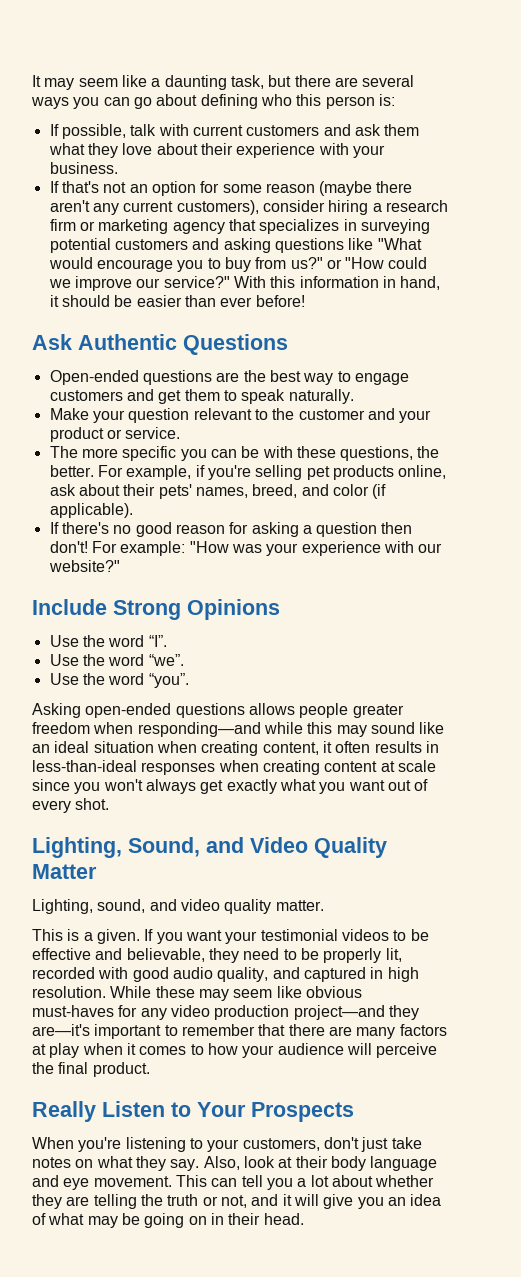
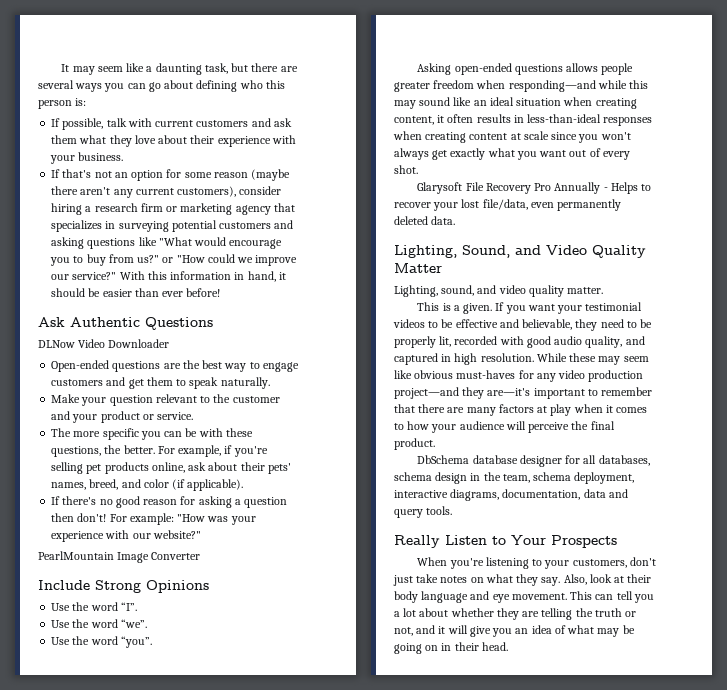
(288, 344) none -> [38,339,170,348] // DLNow Video Downloader
(120, 566) none -> [38,551,201,563] // PearlMountain Image Converter
(110, 804) none -> [417,182,652,194] [394,199,622,211] [394,216,456,225] // Glarysoft File Recovery Pro Annually - Helps to recover your lost file/data, even permanently deleted data.
(150, 1069) none -> [417,455,650,467] [394,472,635,484] [394,489,628,501] [394,506,453,518] // DbSchema database designer for all databases, schema design in the team, schema deployment, interactive diagrams, documentation, data and query tools.

